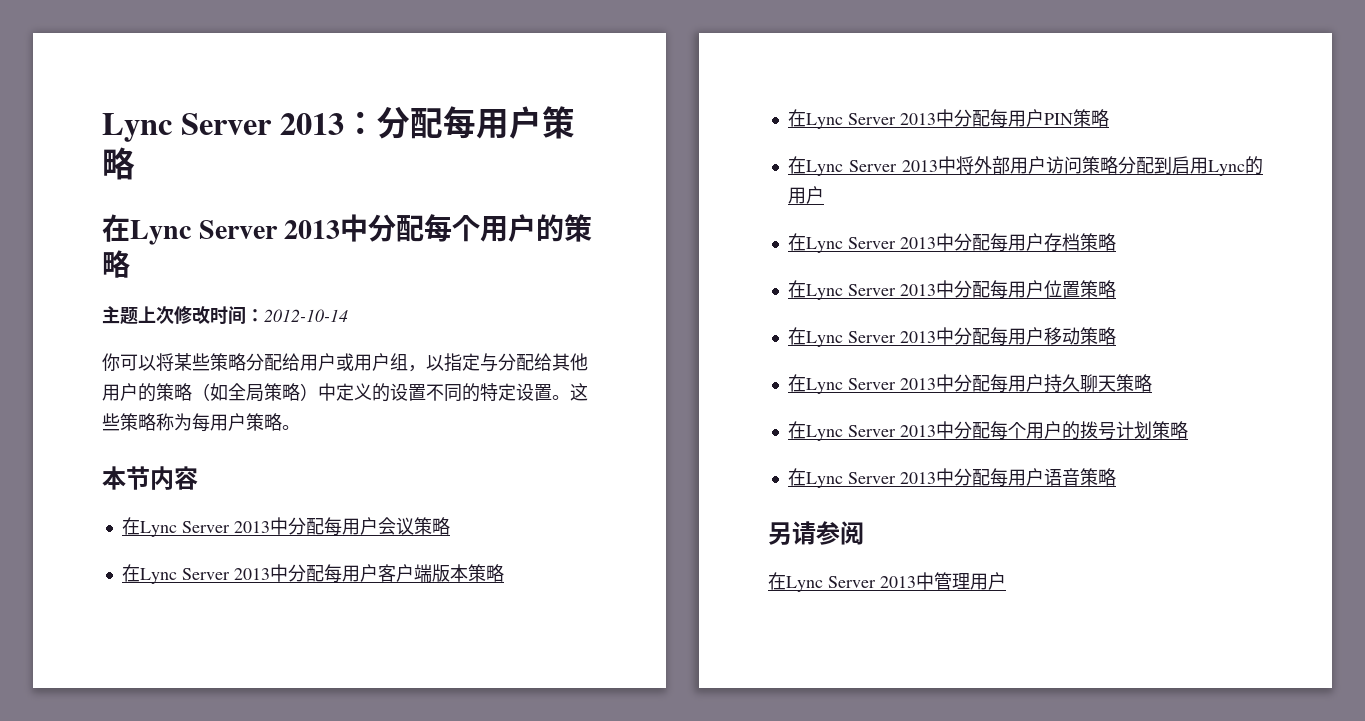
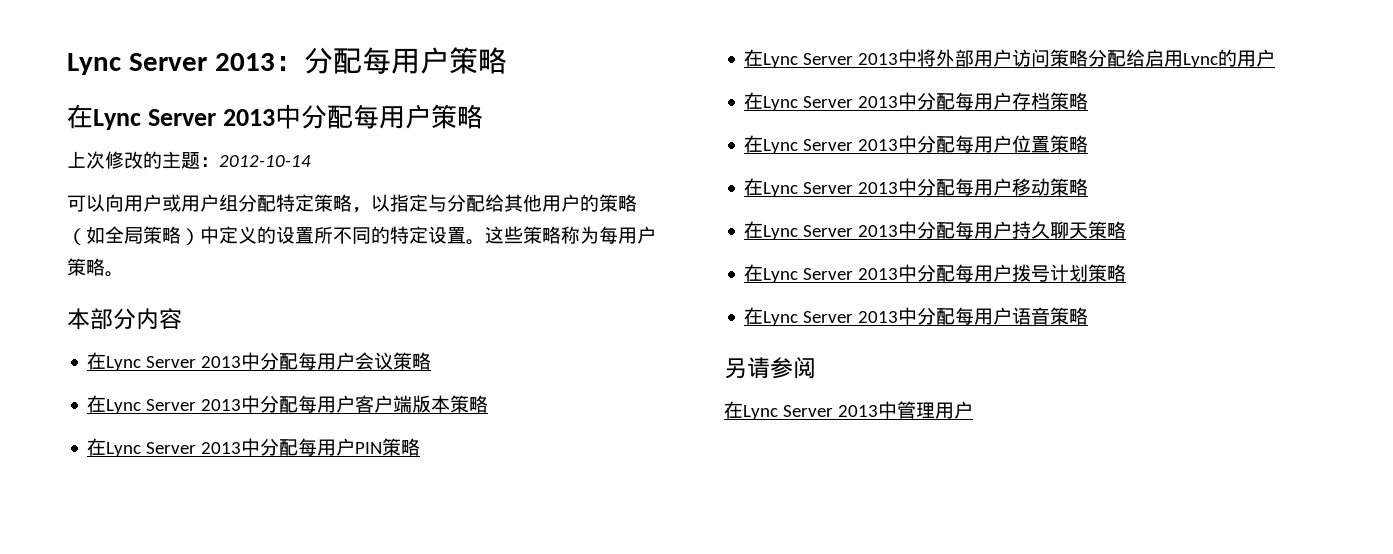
[452,214,593,242] [102,250,130,278] [102,306,138,325] 个用户的策略 // 主题 -> [379,104,484,129] 用户策略 //
[210,306,246,325] 时间 -> [143,151,200,169] 的主题
[102,353,408,371] 你可以将某些策略分配给用户或用户组 -> [67,194,352,212] 可以向用户或用户组分配特定策略
(426, 392) none -> [314,226,333,244] 所
[126,466,150,490] 节 -> [90,308,136,330] 部分
[1154,156,1172,174] 到 -> [1126,49,1146,67] 给
[1007,421,1080,440] 个用户的 -> [974,264,1013,282] 用户

